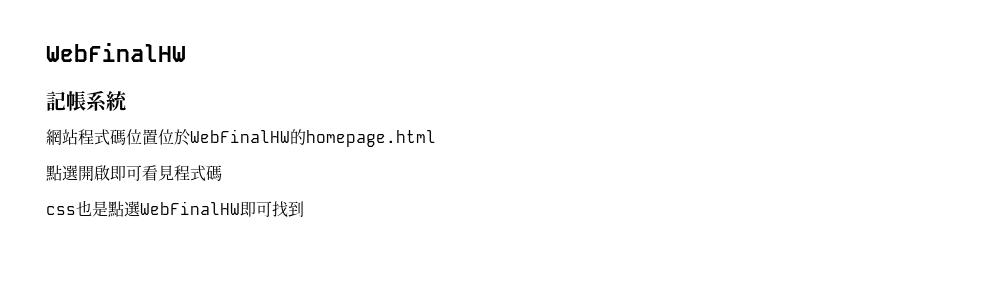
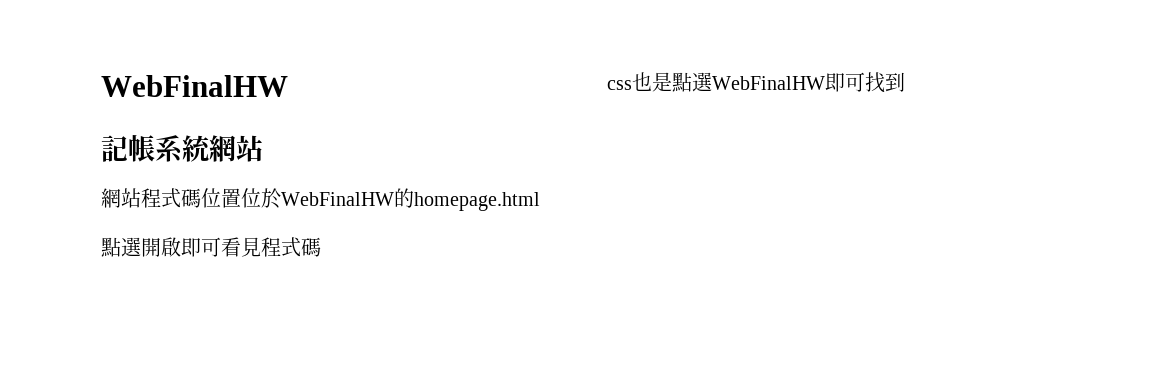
(127, 101) none -> [209,135,263,162] 網站

